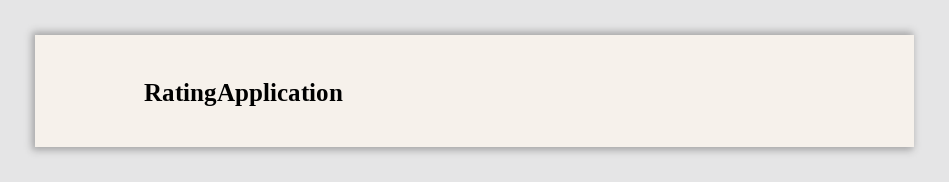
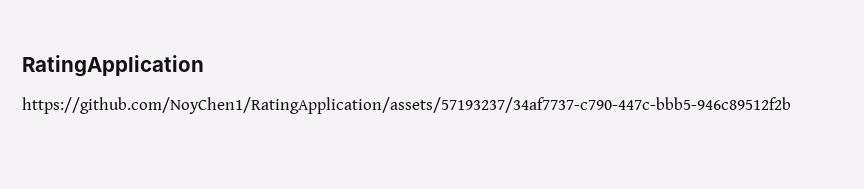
(343, 94) none -> [22,97,791,114] // https://github.com/NoyChen1/RatingApplication/assets/57193237/34af7737-c790-447c-bbb5-946c89512f2b

